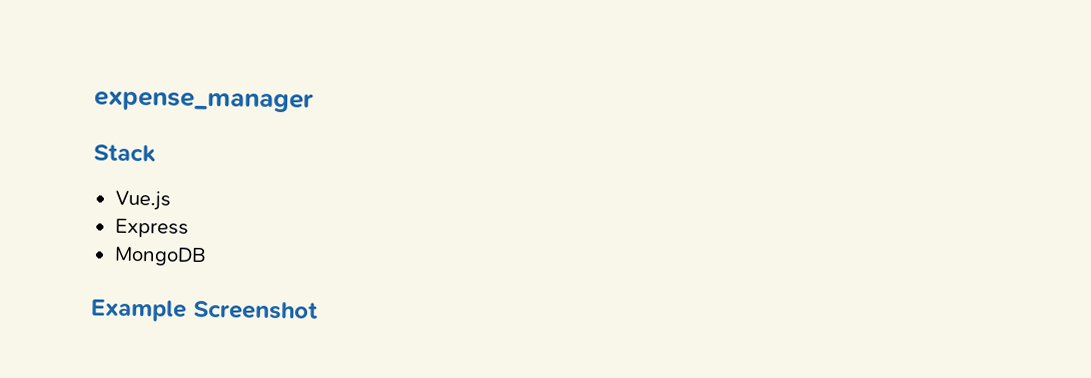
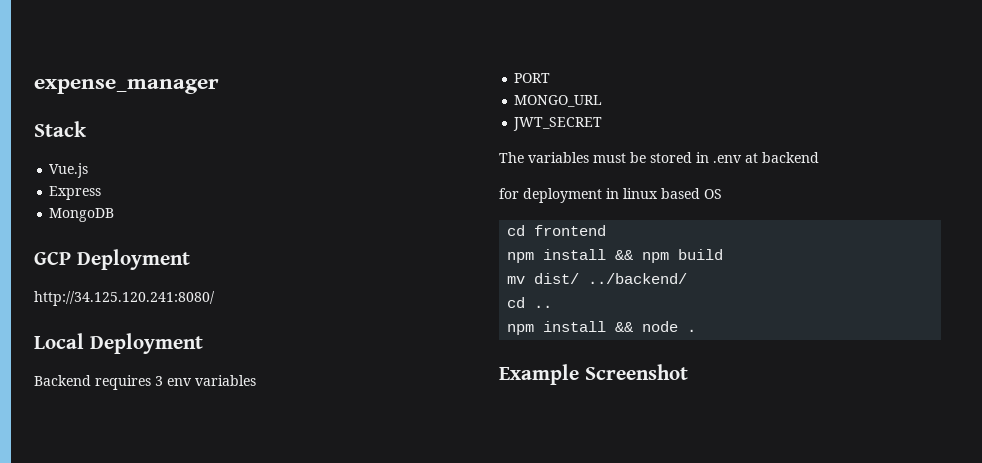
(207, 256) none -> [34,249,190,270] [34,291,215,306] [34,333,203,354] [34,375,256,390] [514,73,551,83] [514,95,603,107] [513,117,603,131] [499,152,819,163] [499,188,722,203] [507,225,607,236] [507,249,724,263] [507,273,688,284] [507,297,553,308] [507,321,697,335] // GCP Deployment // http://34.125.120.241:8080/ // Local Deployment // Backend requires 3 env variables // PORT // MONGO_URL // JWT_SECRET // The variables must be stored in .env at backend // for deployment in linux based OS // cd frontend // npm install && npm build // mv dist/ ../backend/ // cd .. // npm install && node .

